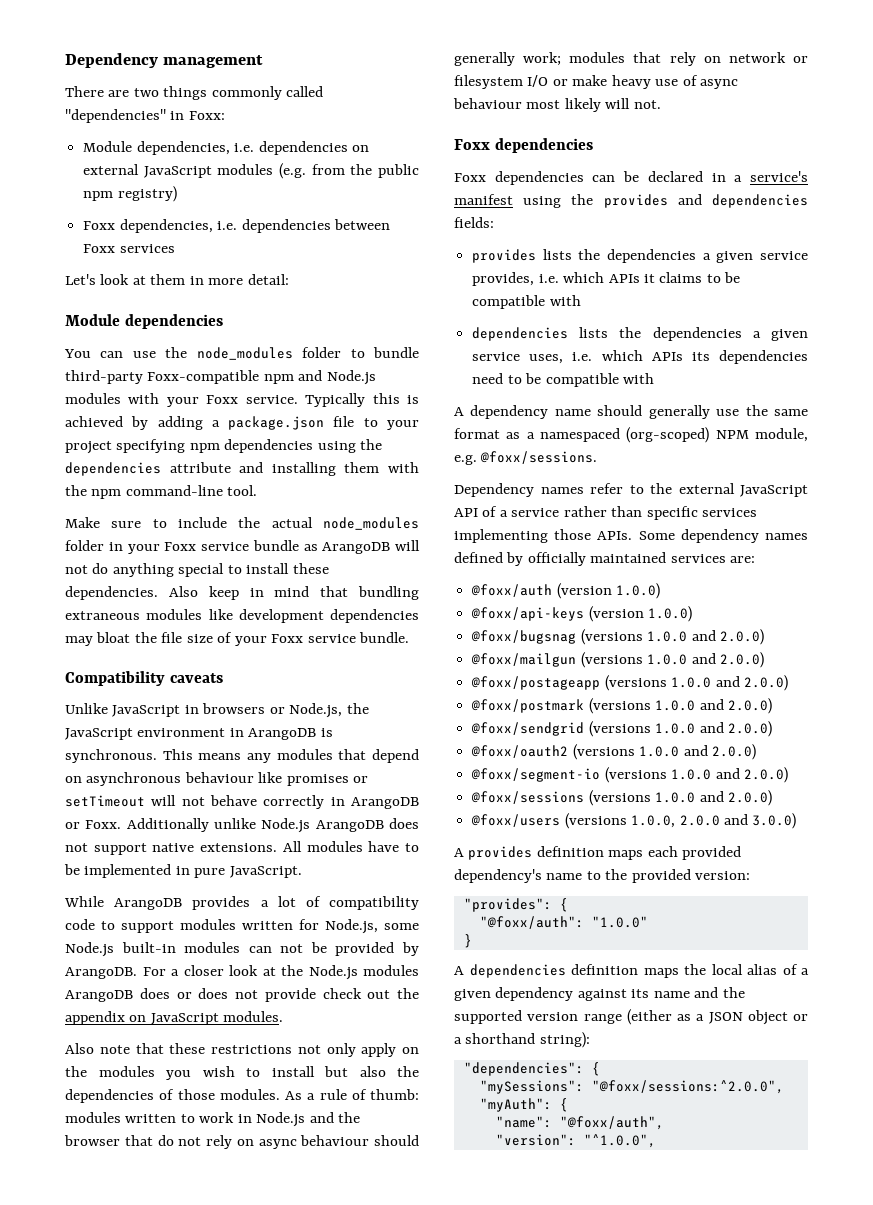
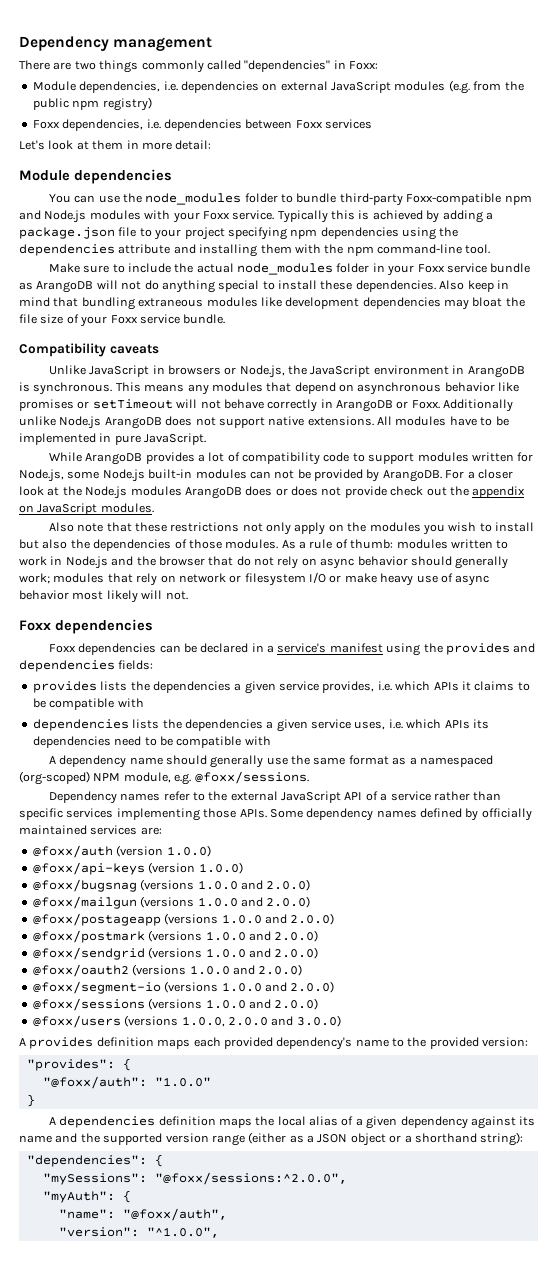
[184,772,254,783] behaviour -> [444,382,495,392] behavior
[300,1135,370,1146] behaviour -> [357,556,408,566] behavior
[453,98,522,109] behaviour -> [19,590,69,600] behavior

